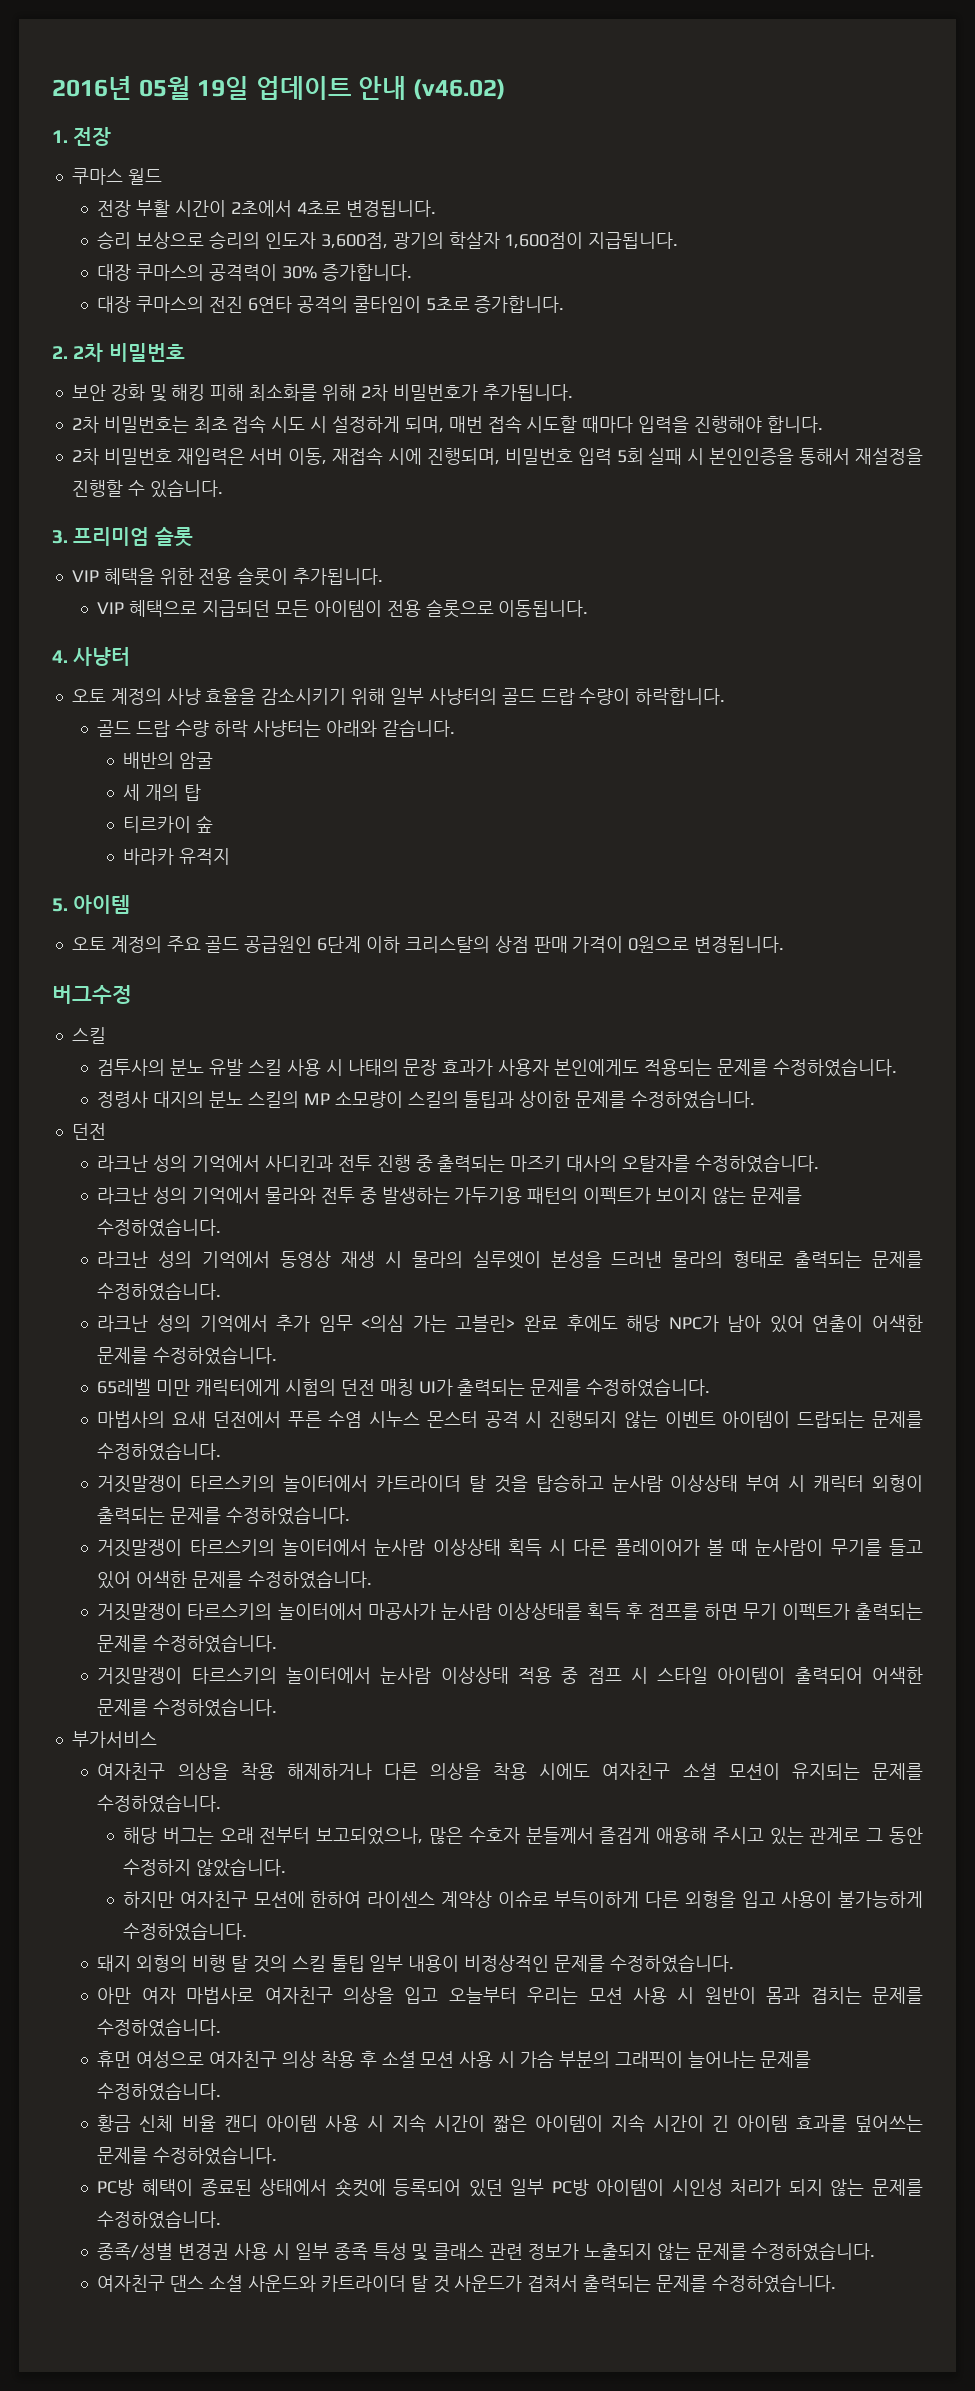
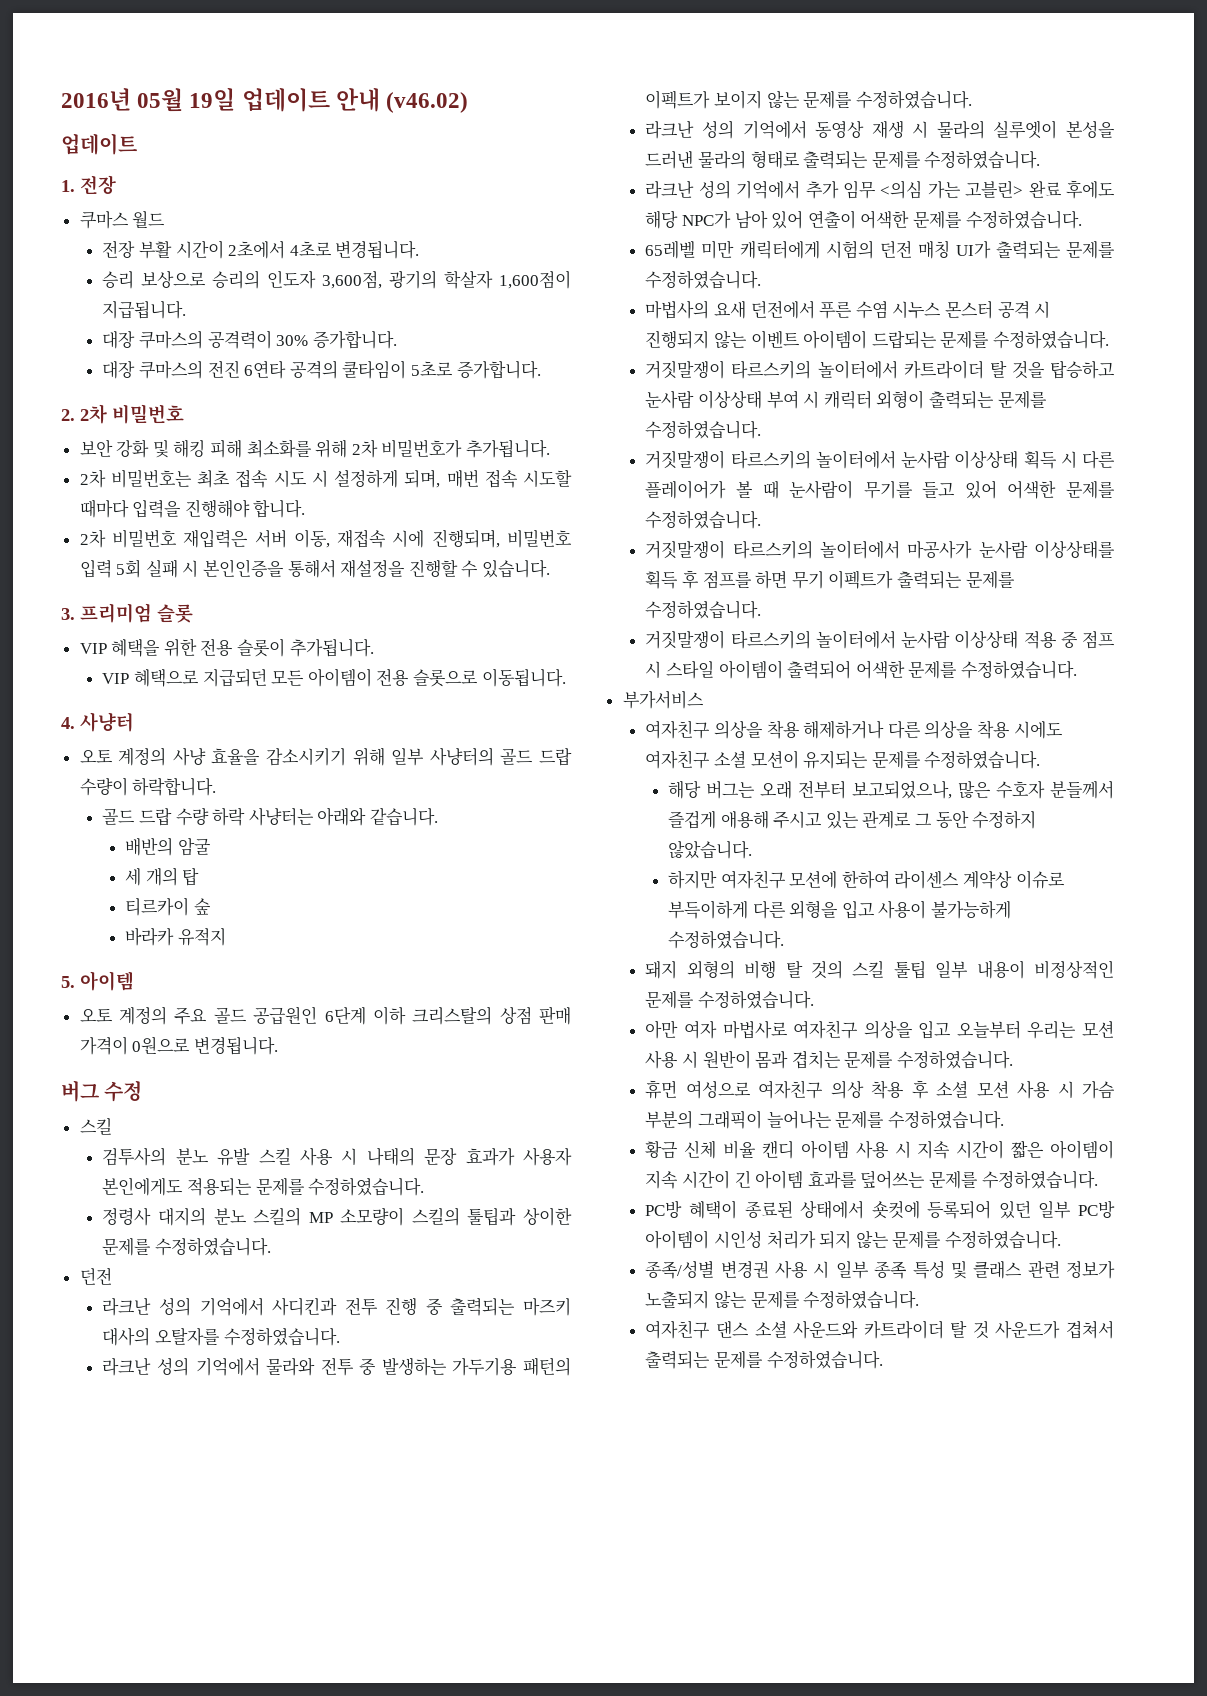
(507, 89) none -> [61,133,137,155] // 업데이트
[52,985,132,1004] 버그수정 -> [61,1080,143,1102] 버그 수정

